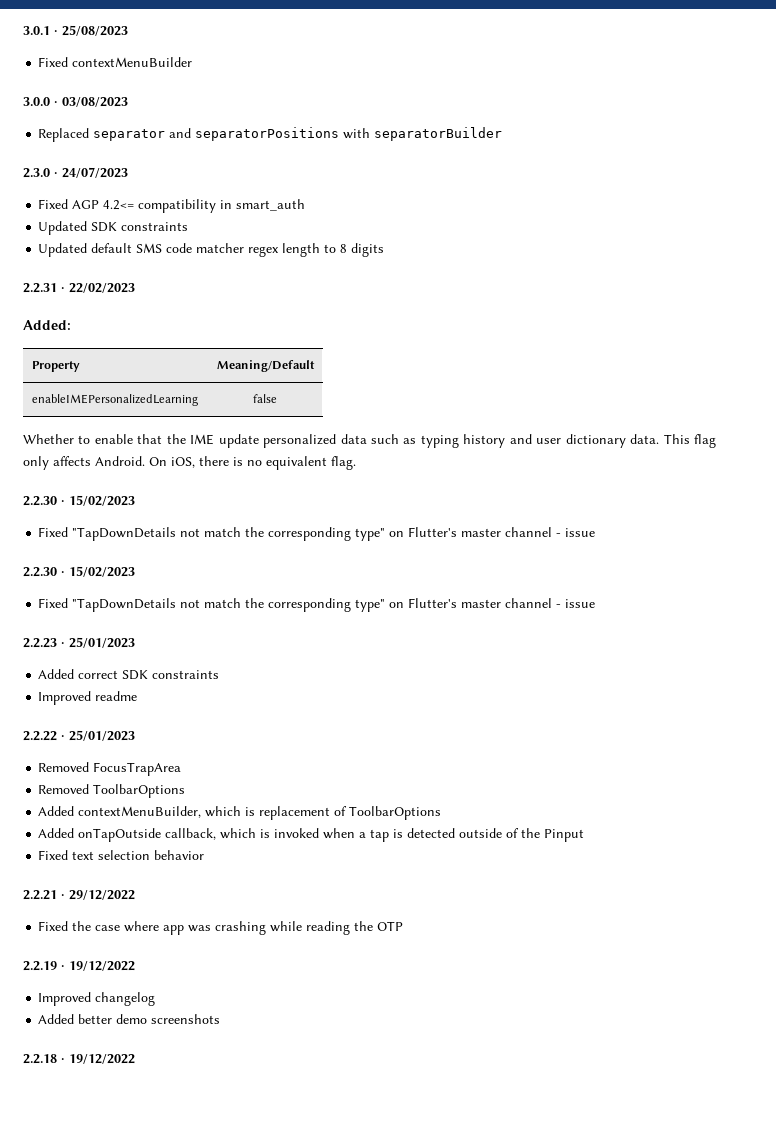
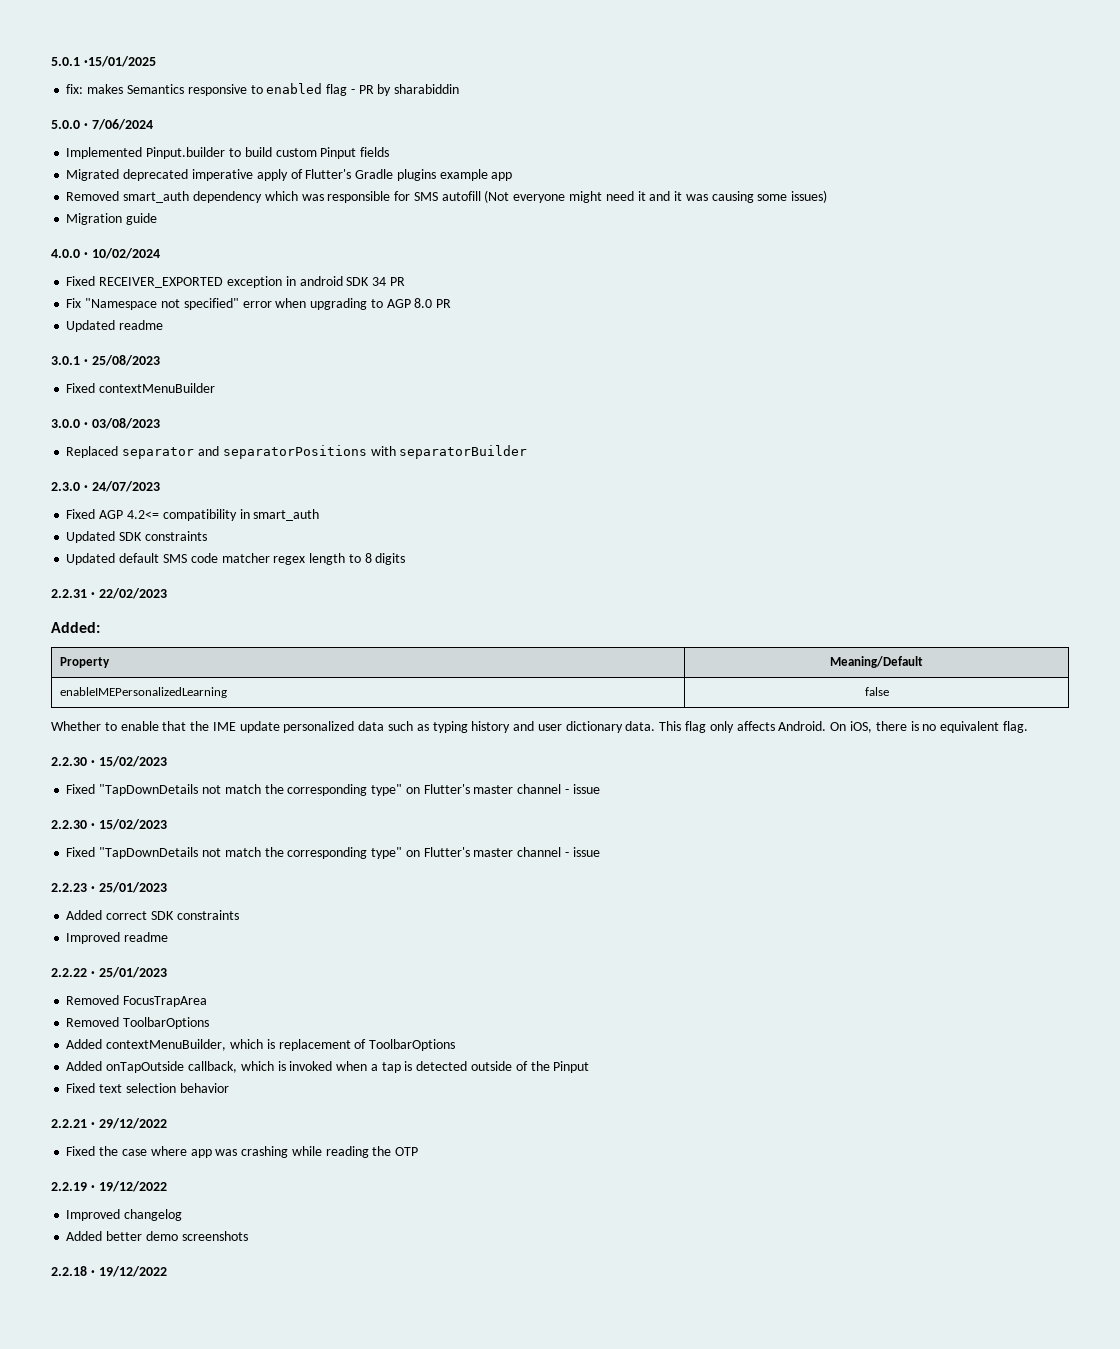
(23, 30) none -> [51,56,156,67] [66,83,460,96] [51,119,153,130] [66,147,390,159] [66,169,513,181] [66,190,828,203] [66,213,158,225] [51,248,160,259] [66,276,405,288] [66,298,452,310] [66,320,164,332] 5.0.1 ·15/01/2025 // fix: makes Semantics responsive to enabled flag - PR by sharabiddin // 5.0.0 · 7/06/2024 // Implemented Pinput.builder to build custom Pinput fields // Migrated deprecated imperative apply of Flutter's Gradle plugins example app // Removed smart_auth dependency which was responsible for SMS autofill (Not everyone might need it and it was causing some issues) // Migration guide // 4.0.0 · 10/02/2024 // Fixed RECEIVER_EXPORTED exception in android SDK 34 PR // Fix "Namespace not specified" error when upgrading to AGP 8.0 PR // Updated readme //

